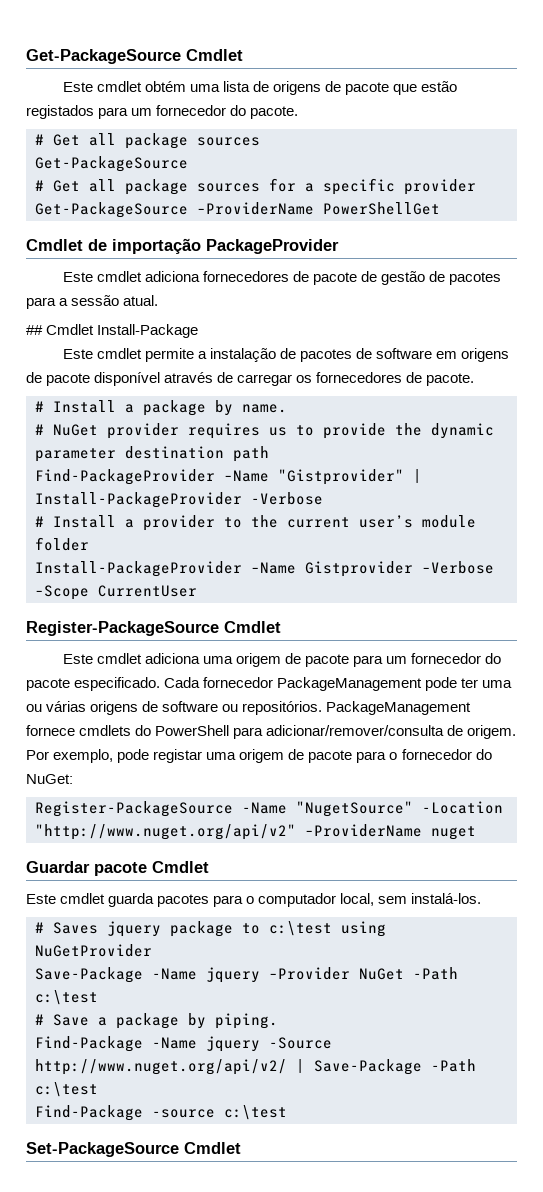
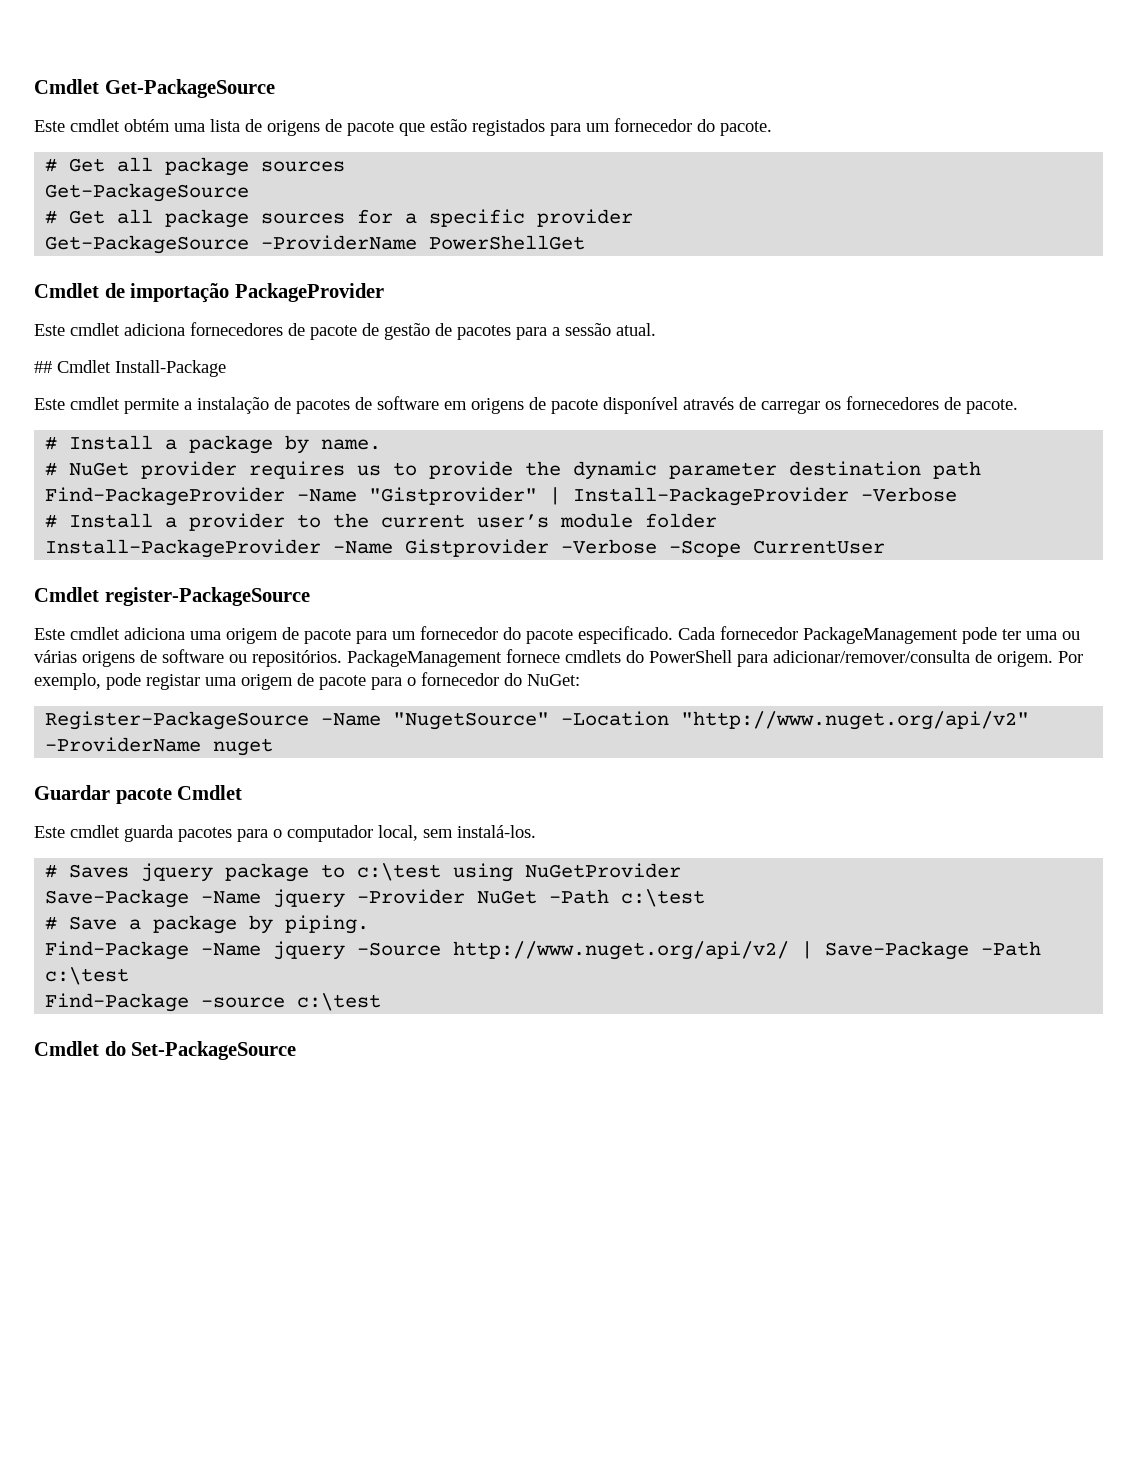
[26,49,243,64] Get-PackageSource Cmdlet -> [34,79,275,98] Cmdlet Get-PackageSource
[26,621,281,636] Register-PackageSource Cmdlet -> [34,587,310,606] Cmdlet register-PackageSource
[26,1142,241,1157] Set-PackageSource Cmdlet -> [34,1041,297,1060] Cmdlet do Set-PackageSource

